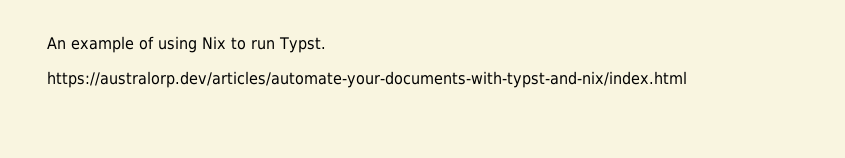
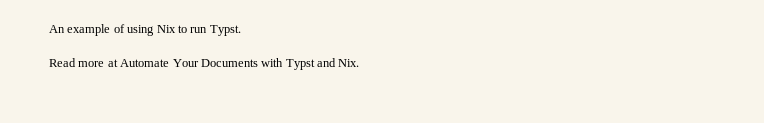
[47,71,687,88] https://australorp.dev/articles/automate-your-documents-with-typst-and-nix/index.html -> [49,58,360,70] Read more at Automate Your Documents with Typst and Nix.

